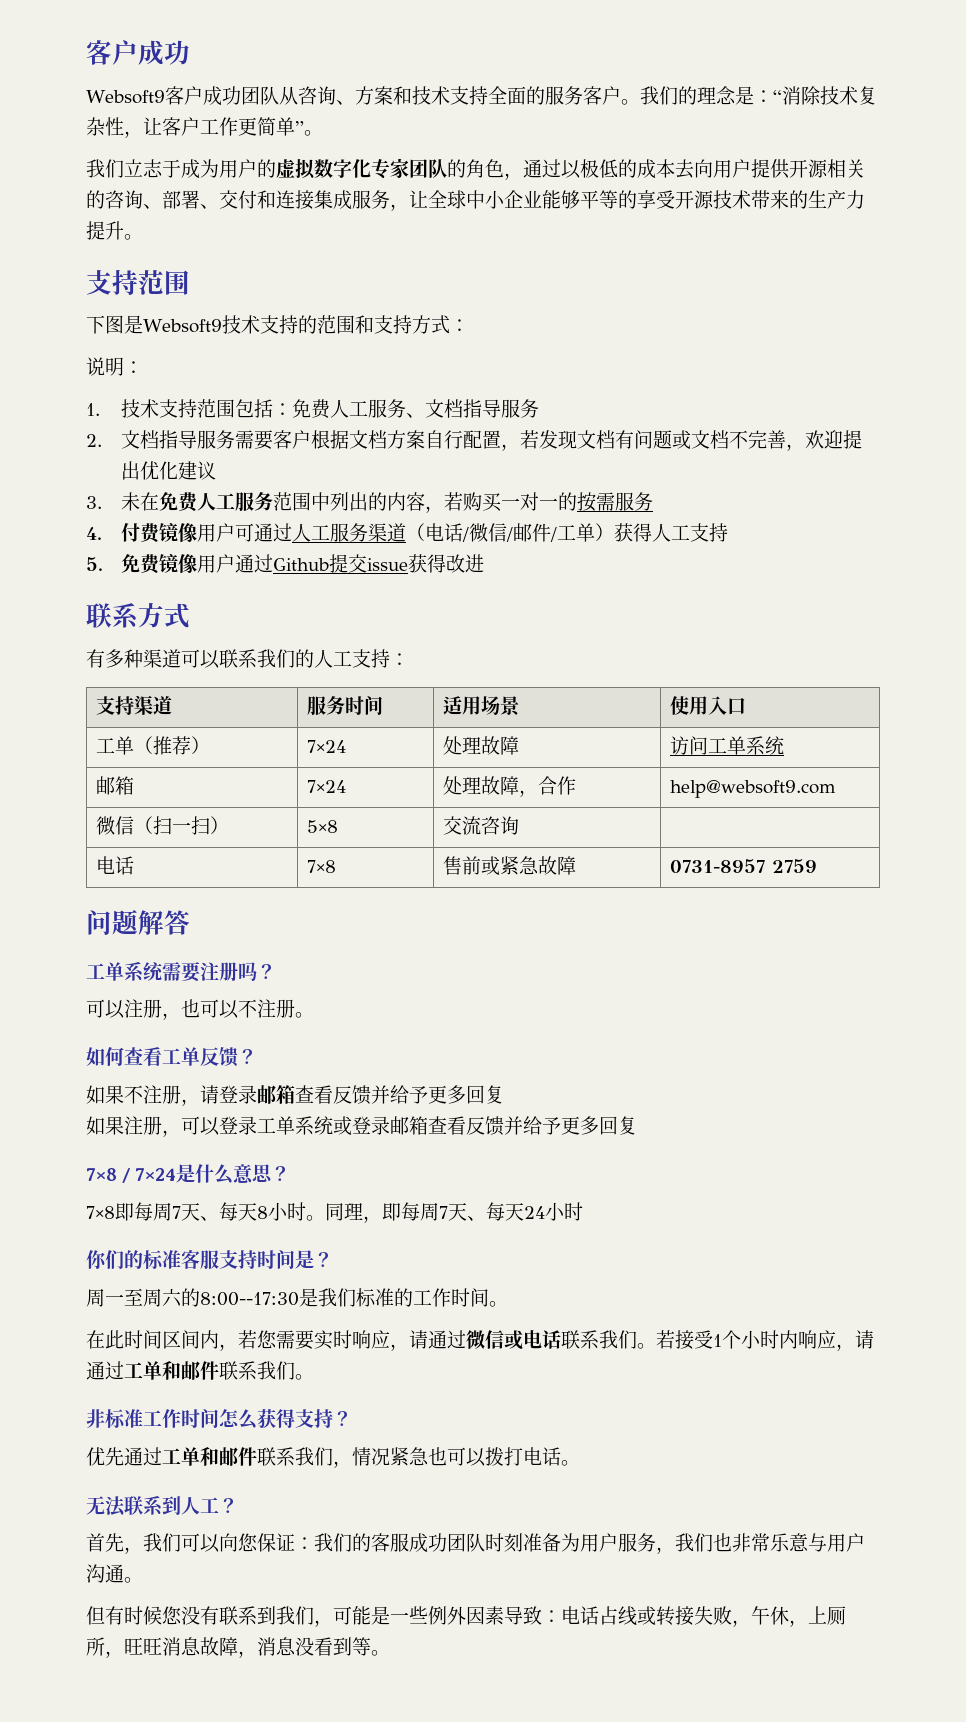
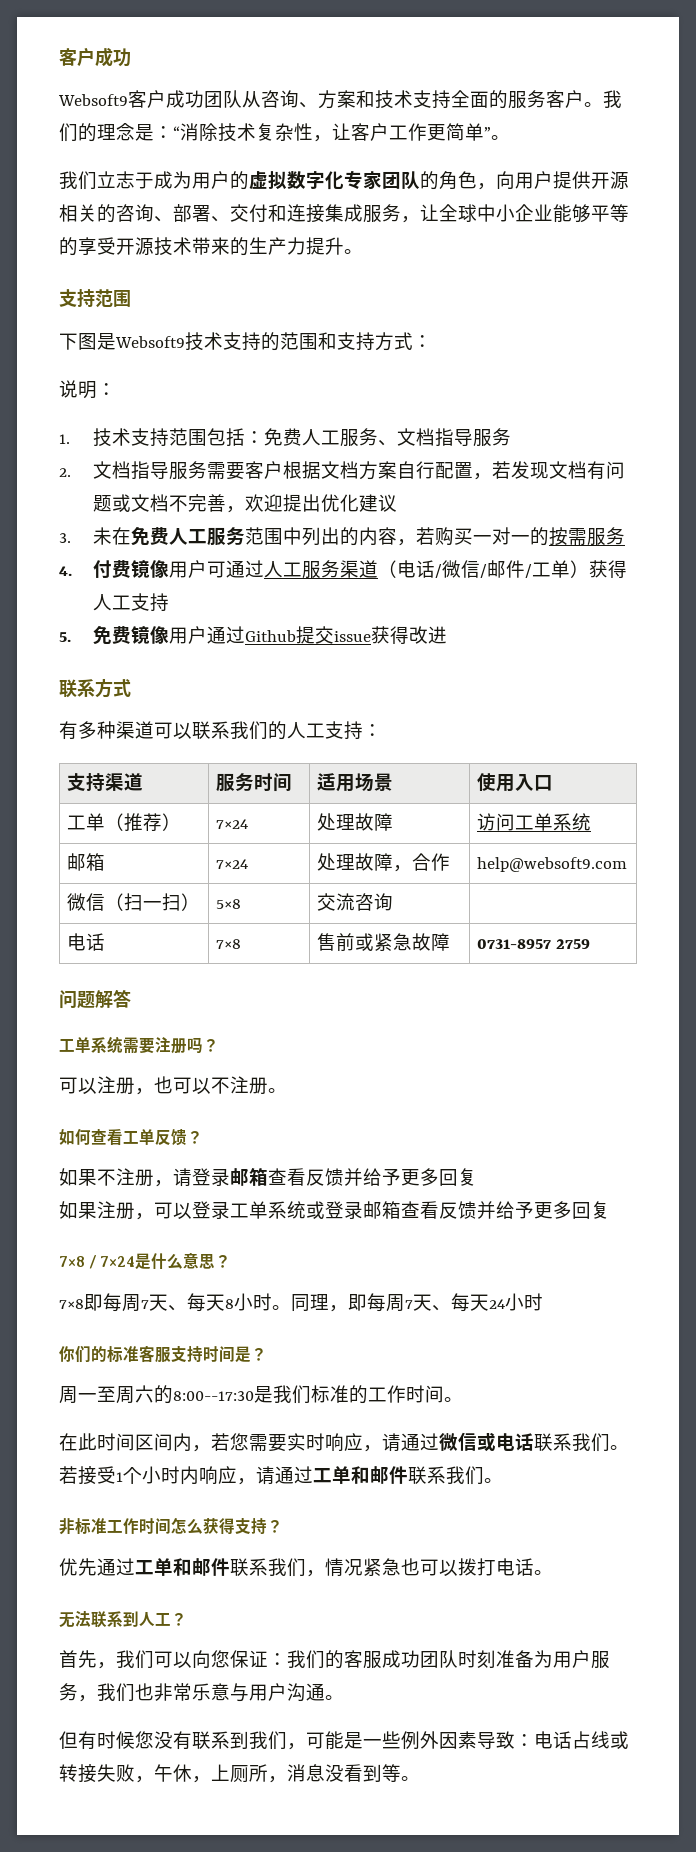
[523,159,694,179] 通过以极低的成本去 -> (496, 186) none
[124,1637,257,1658] 旺旺消息故障， -> (287, 1779) none

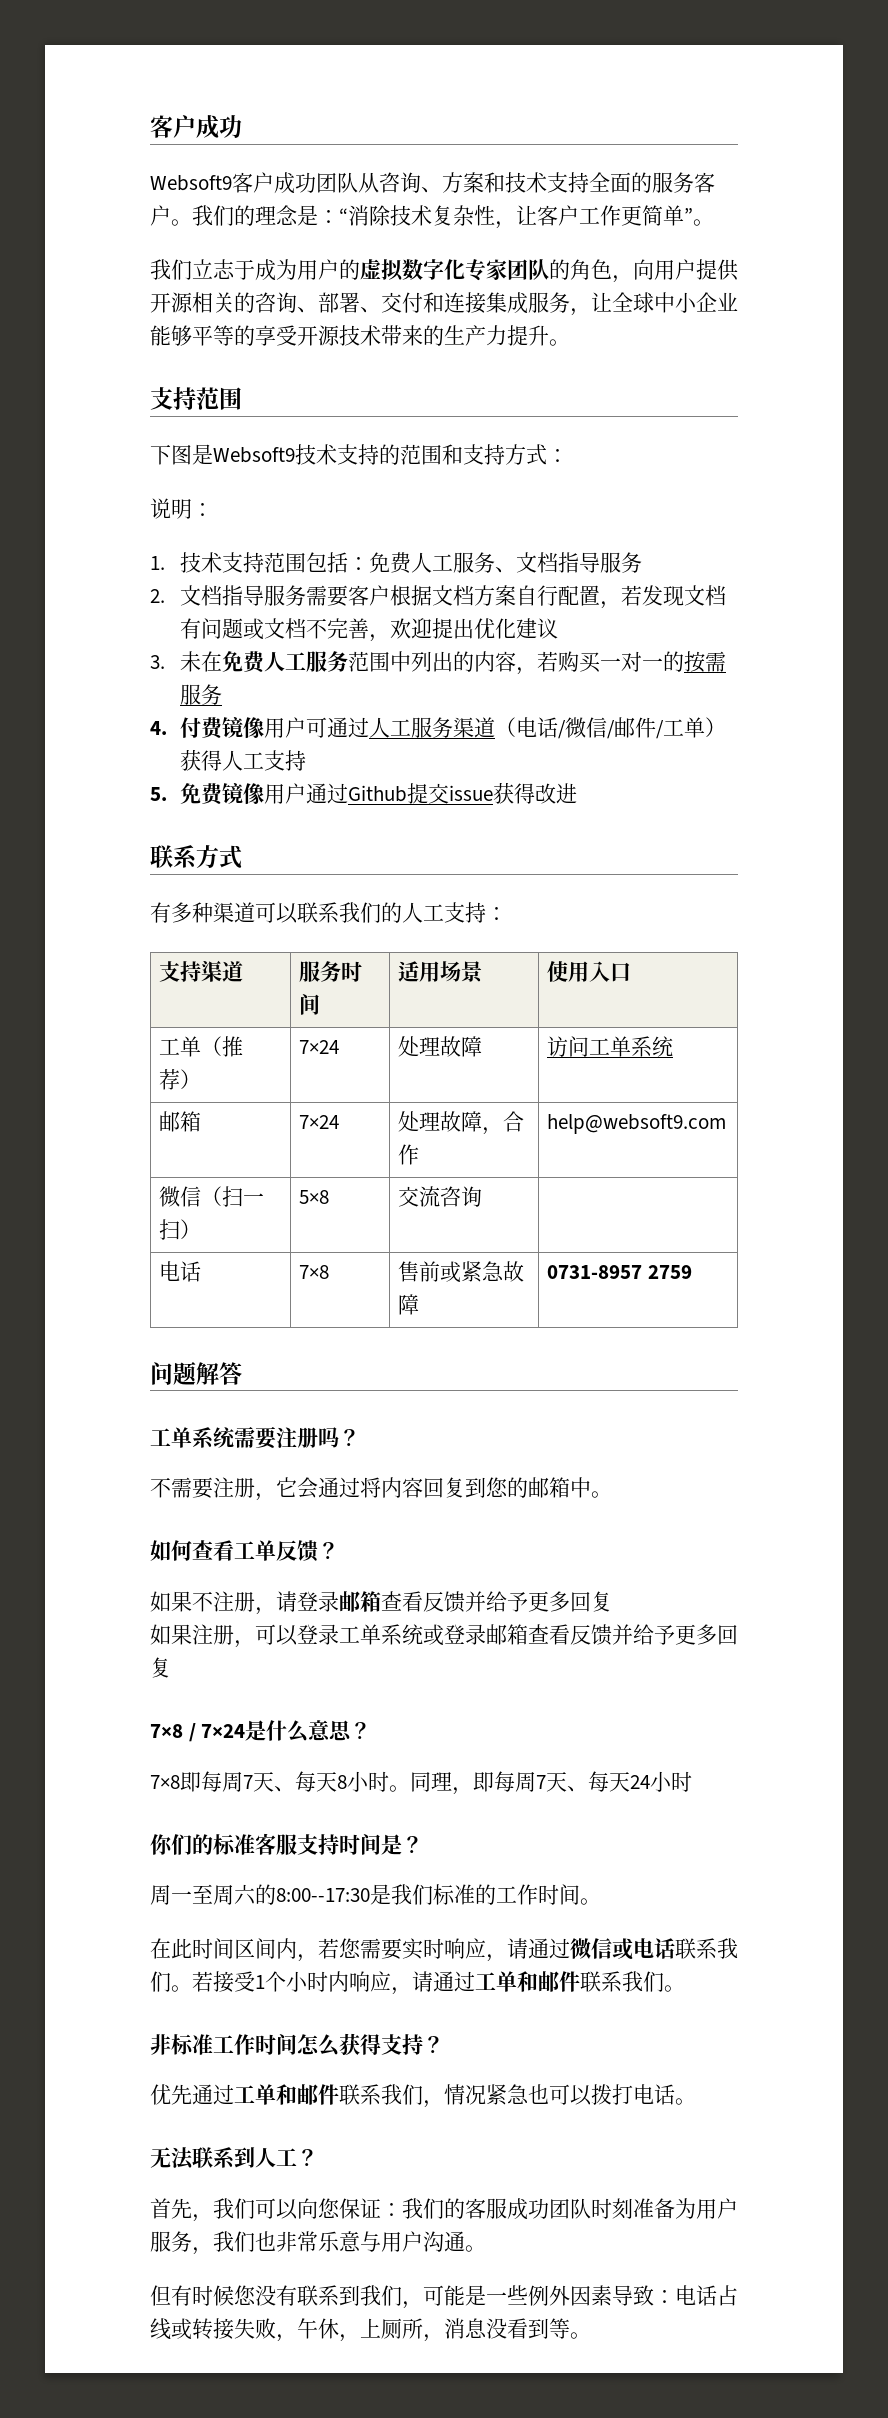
[59,1076,268,1095] 可以注册，也可以不注册 -> [150,1477,591,1501] 不需要注册，它会通过将内容回复到您的邮箱中

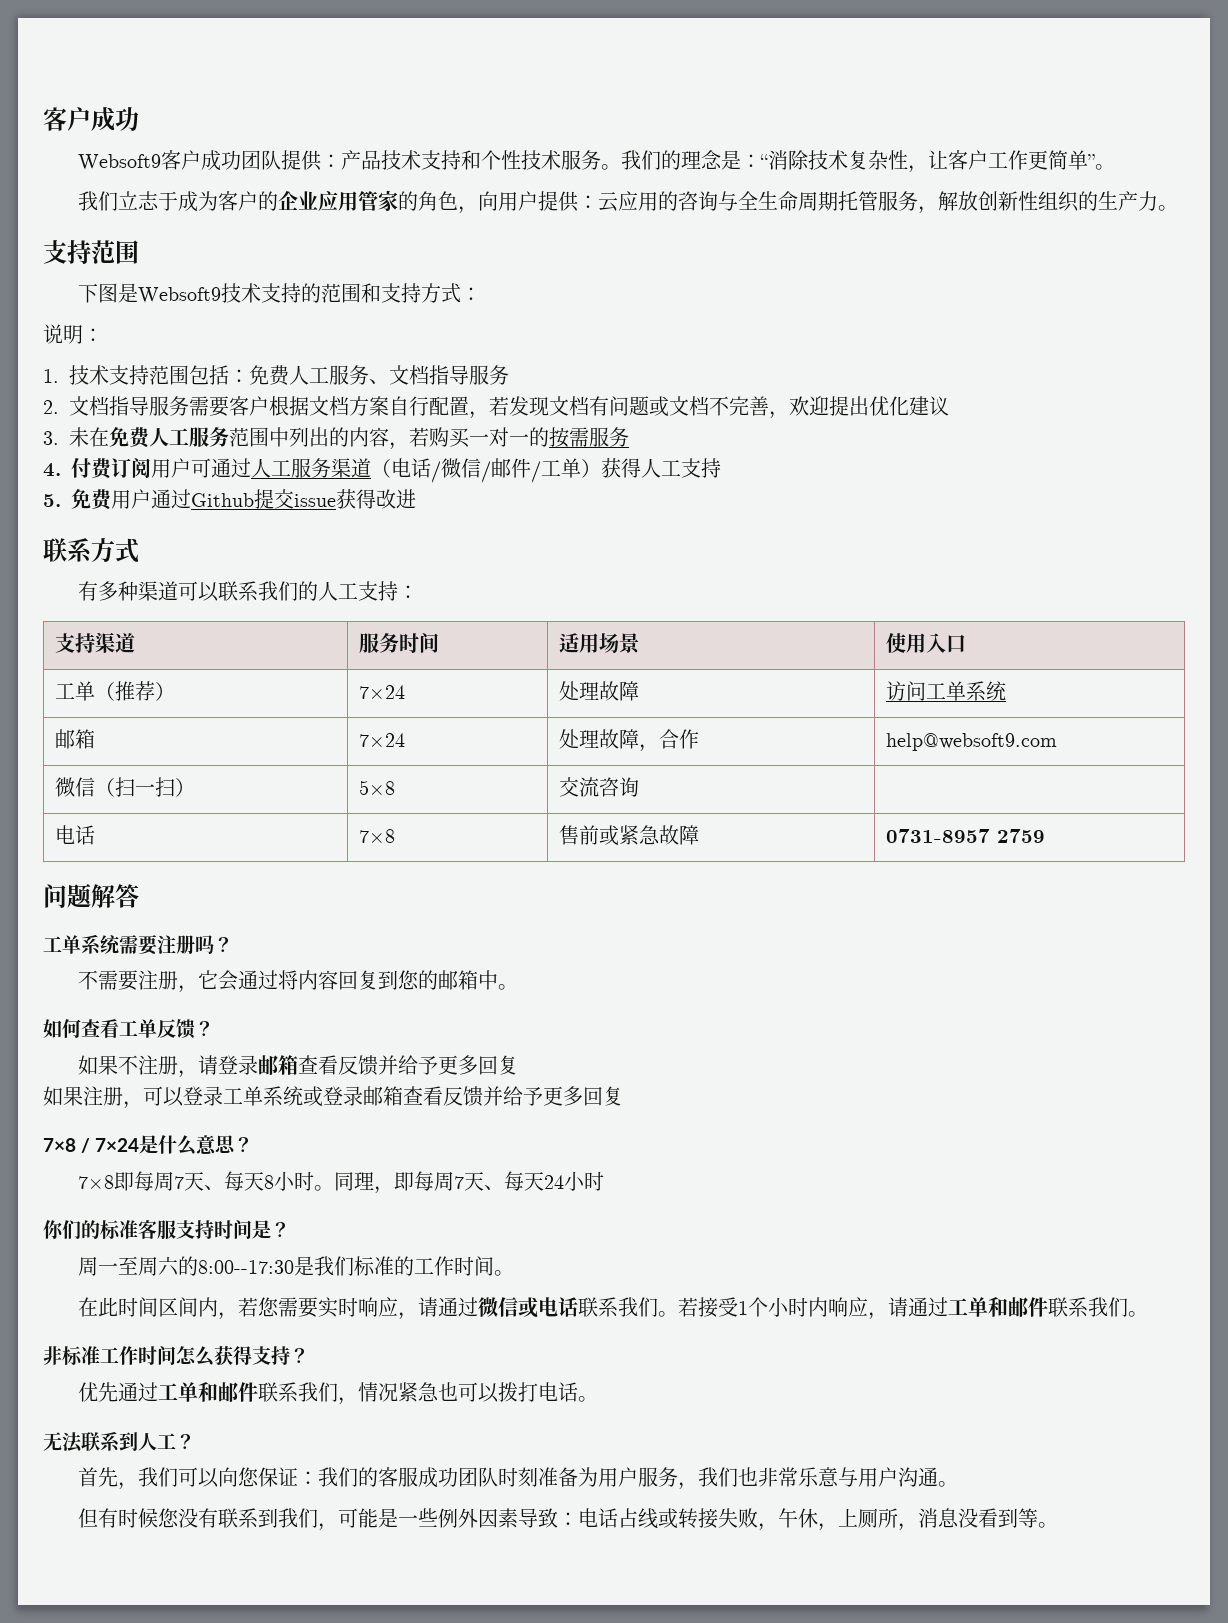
[358,172,715,193] [150,205,171,226] 从咨询、方案和技术支持全面的服务客户 -> [281,150,602,171] 提供：产品技术支持和个性技术服务
[297,259,549,281] 用户的虚拟数字化专家团队 -> [218,190,399,211] 客户的企业应用管家
[150,292,738,316] [150,325,423,346] 开源相关的咨询、部署、交付和连接集成服务，让全球中小企业能够平等的享受开源技术带来 -> [578,191,1080,214] ：云应用的咨询与全生命周期托管服务，解放创新性组织
[507,325,549,346] 提升 -> (1159, 201) none
[222,717,265,739] 镜像 -> [111,458,151,478] 订阅
[222,783,265,805] 镜像 -> (113, 499) none

